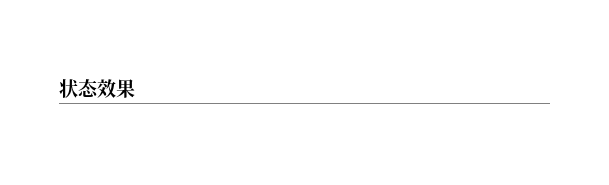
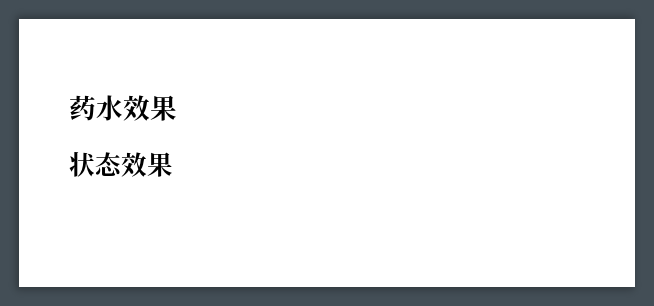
(59, 88) none -> [69,95,177,121] 药水效果 //

